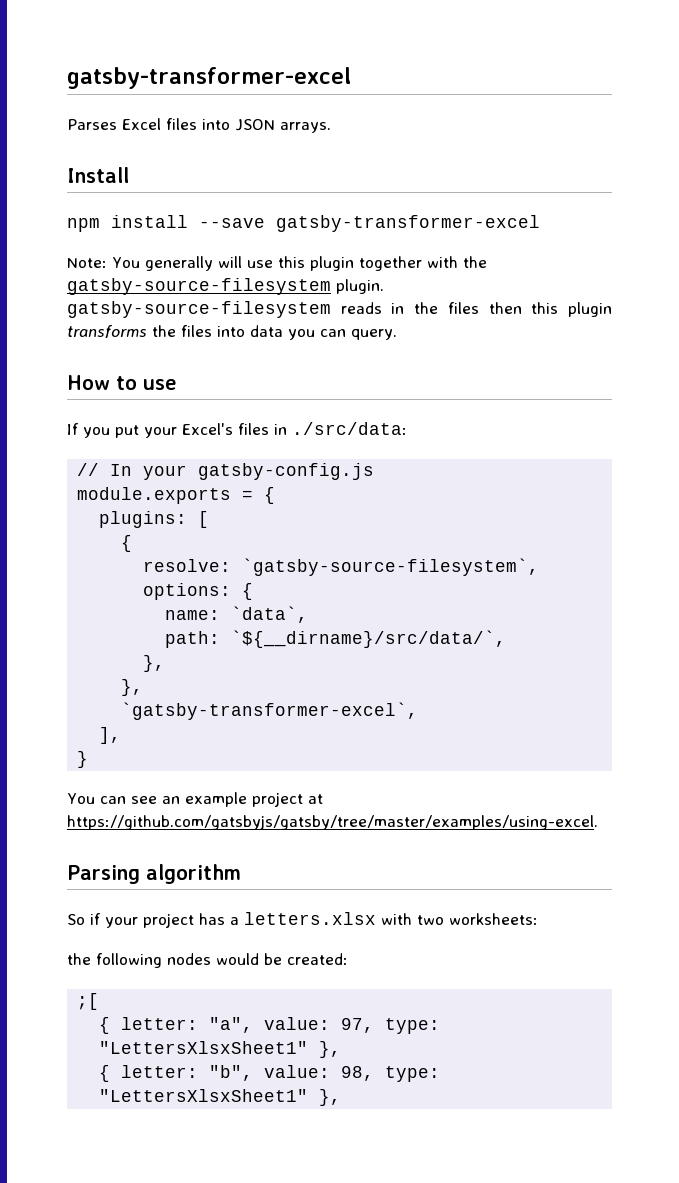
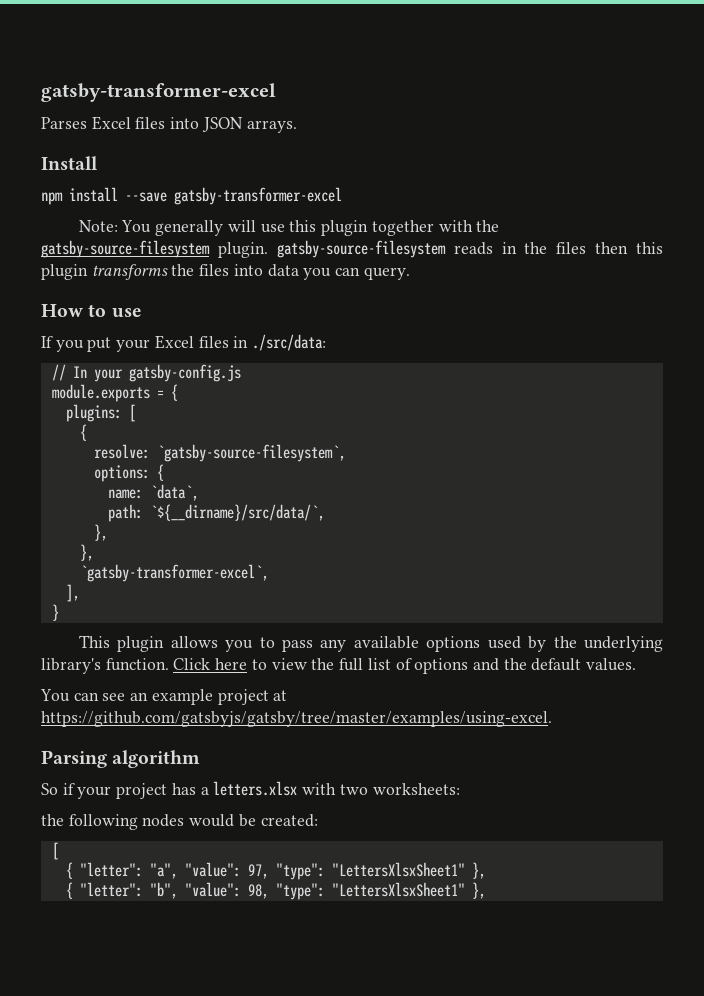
[182,423,233,435] Excel's -> [154,335,194,349] Excel
(89, 759) none -> [78,635,663,652] [41,658,637,674] // This plugin allows you to pass any available options used by the underlying library's function. Click here to view the full list of options and the default values.
[77,993,100,1010] [99,1017,441,1034] [99,1041,342,1058] [99,1065,441,1082] ;[ // { letter: "a", value: 97, type: "LettersXlsxSheet1" }, // { letter: "b", value: 98, type: -> [51,842,59,860] [65,862,486,880] [65,882,325,900] [ // { "letter": "a", "value": 97, "type": "LettersXlsxSheet1" }, // { "letter": "b", "value": 98, "type":

